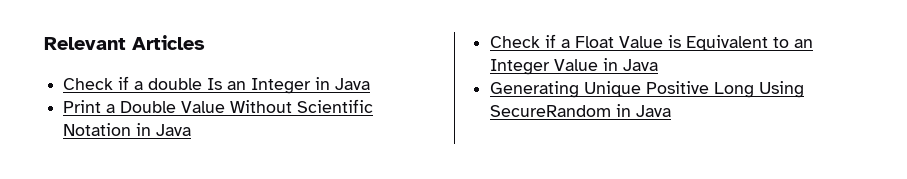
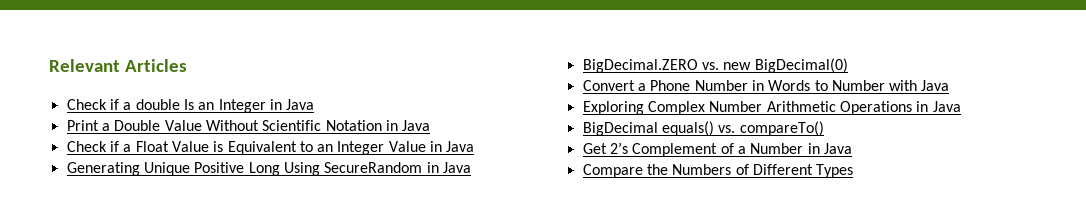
(672, 111) none -> [582,58,848,73] [582,80,950,91] [582,101,961,115] [582,121,824,136] [582,142,852,157] [582,164,854,178] // BigDecimal.ZERO vs. new BigDecimal(0) // Convert a Phone Number in Words to Number with Java // Exploring Complex Number Arithmetic Operations in Java // BigDecimal equals() vs. compareTo() // Get 2’s Complement of a Number in Java // Compare the Numbers of Different Types

